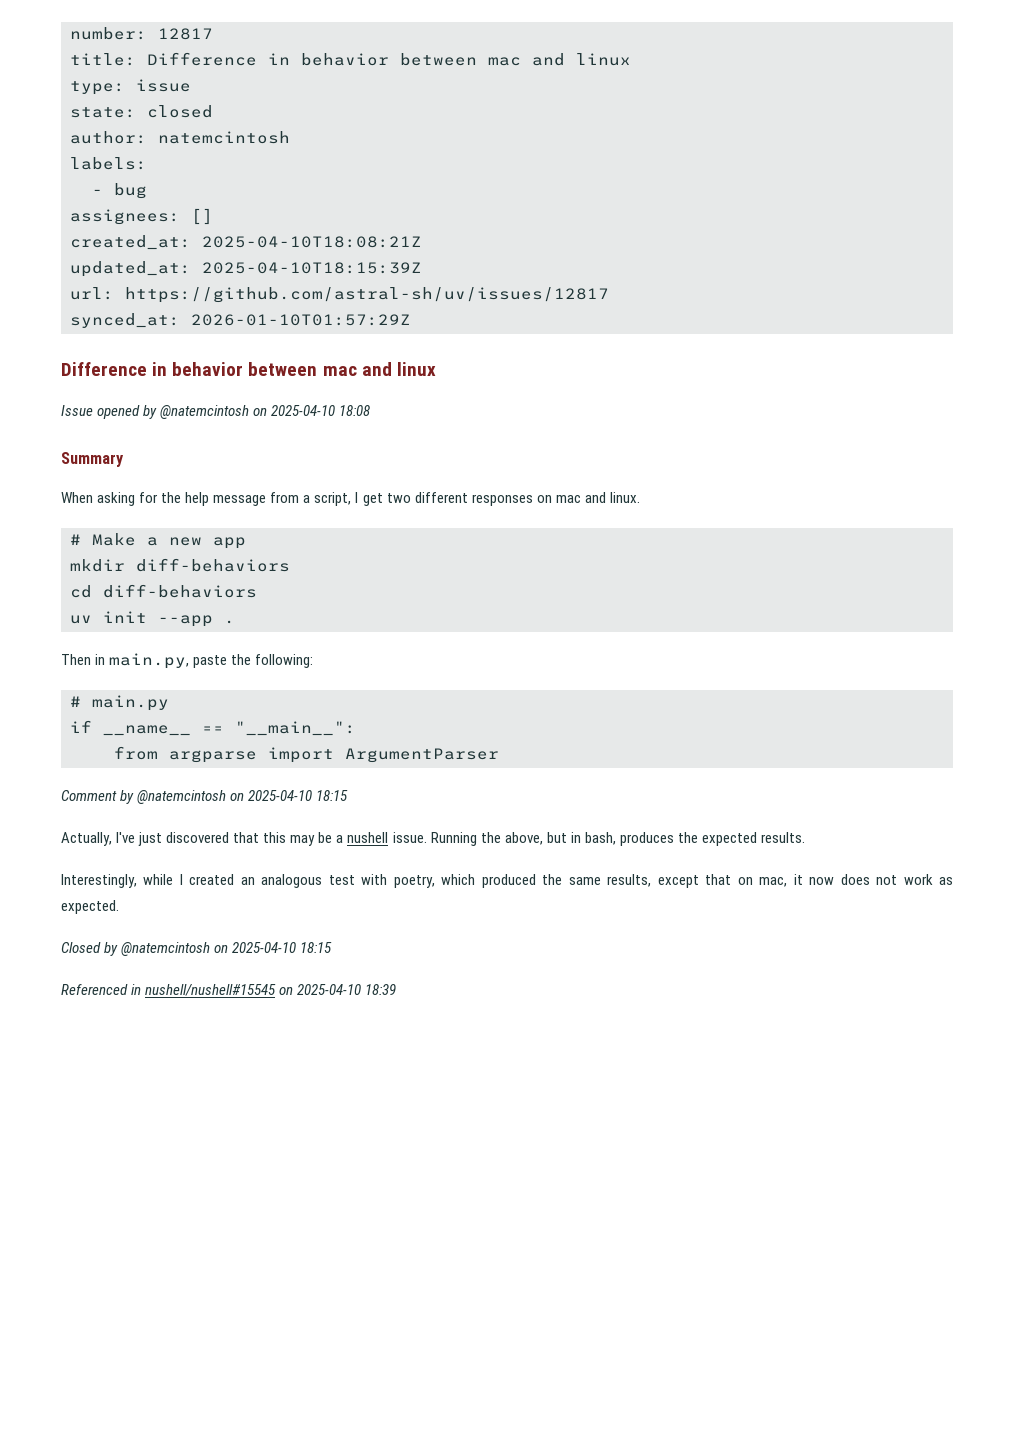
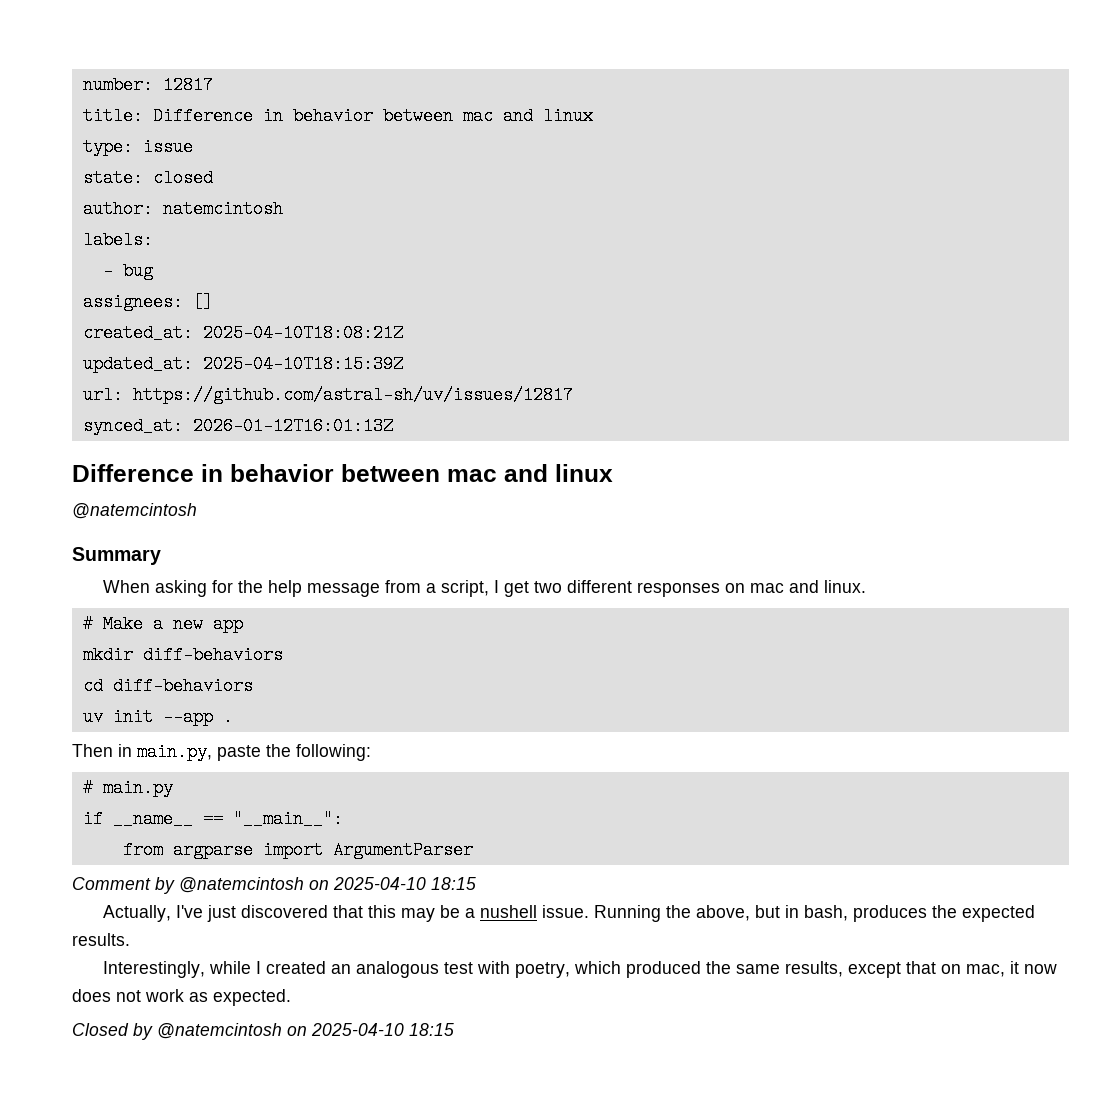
[191,314,411,326] [61,362,436,376] [61,405,371,419] 2026-01-10T01:57:29Z // Difference in behavior between mac and linux // Issue opened by @natemcintosh on 2025-04-10 18:08 -> [192,417,393,435] [72,464,613,482] [72,503,197,519] 2026-01-12T16:01:13Z // Difference in behavior between mac and linux // @natemcintosh
[61,984,397,996] // Referenced in nushell/nushell#15545 on 2025-04-10 18:39 -> (454, 1029) none

